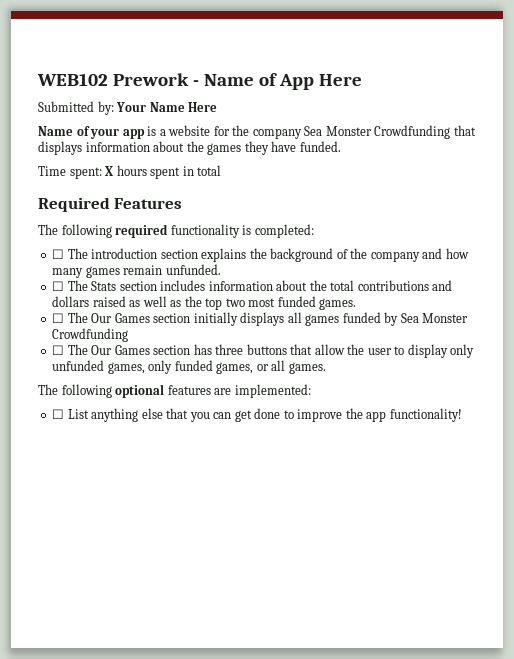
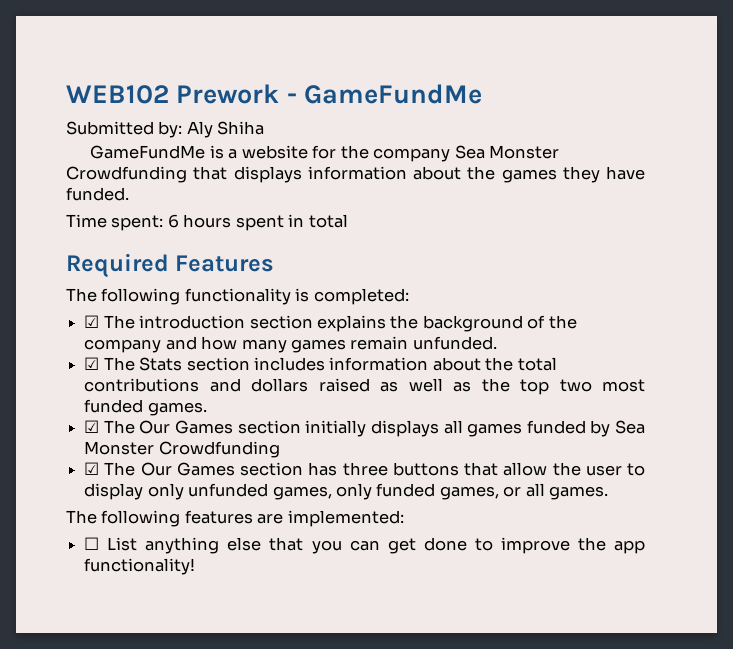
[203,73,362,90] [38,101,218,115] [38,126,145,139] Name of App Here // Submitted by: Your Name Here // Name of your app -> [303,84,482,104] [66,121,265,138] [90,145,206,159] GameFundMe // Submitted by: Aly Shiha // GameFundMe
[105,166,114,176] X -> [167,214,179,228] 6
[115,224,169,238] required -> (181, 296) none
[52,249,65,259] ☐ -> [84,315,100,328] ☑
[52,281,65,291] ☐ -> [84,357,100,370] ☑
[52,313,65,323] ☐ -> [84,420,100,433] ☑
[52,345,65,355] ☐ -> [84,462,100,475] ☑
[115,384,165,398] optional -> (181, 518) none

